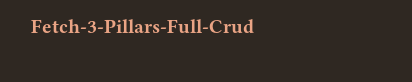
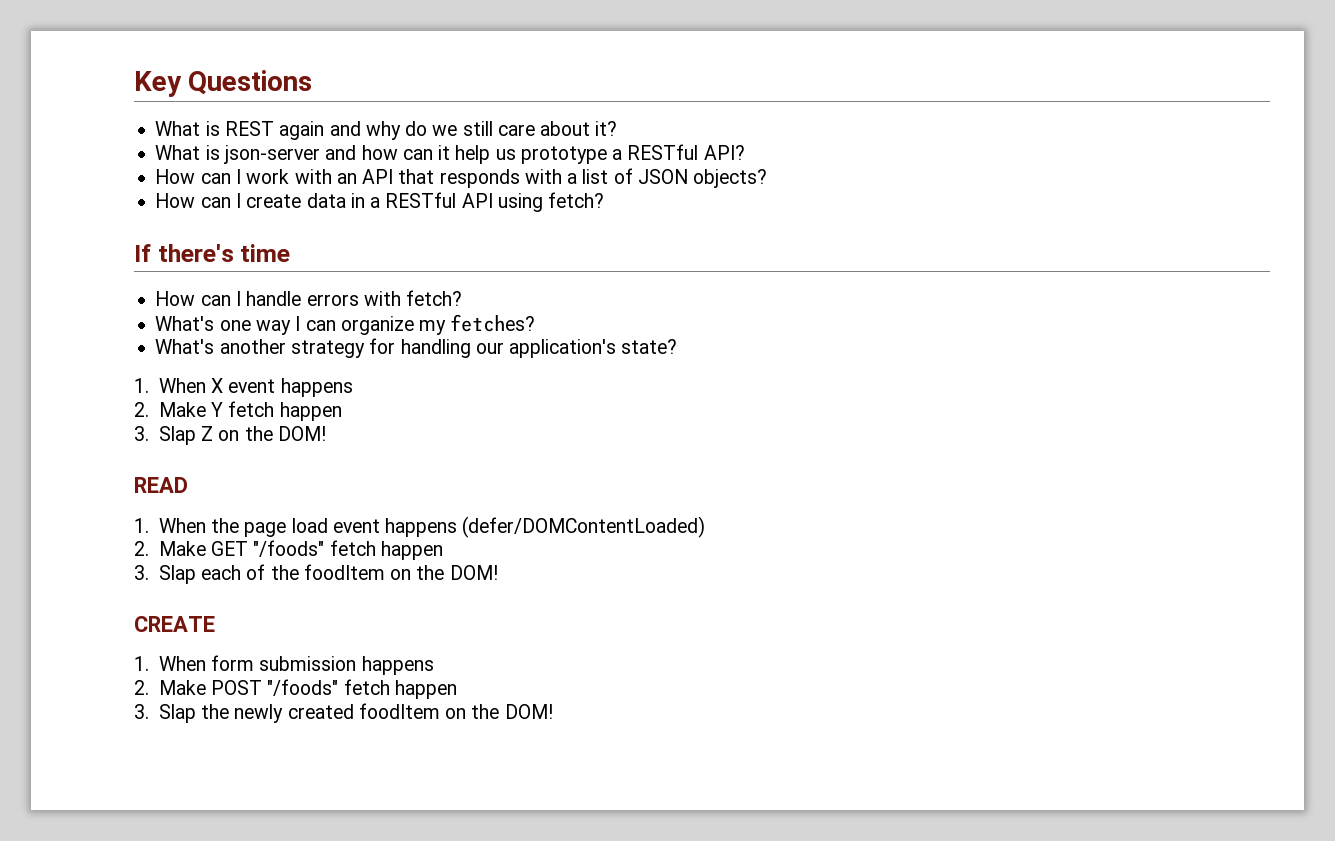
[31,19,254,34] Fetch-3-Pillars-Full-Crud -> [134,70,313,97] [155,121,618,140] [155,144,745,164] [155,168,768,188] [155,192,605,212] [134,244,291,262] [155,290,463,306] [155,314,536,335] [155,338,678,358] [134,378,353,397] [134,401,342,421] [134,426,326,445] [134,477,188,493] [134,516,706,538] [134,540,443,560] [134,564,498,584] [134,616,215,632] [134,655,434,675] [134,679,457,699] [134,703,553,723] Key Questions // What is REST again and why do we still care about it? // What is json-server and how can it help us prototype a RESTful API? // How can I work with an API that responds with a list of JSON objects? // How can I create data in a RESTful API using fetch? // If there's time // How can I handle errors with fetch? // What's one way I can organize my fetches? // What's another strategy for handling our application's state? // 1. When X event happens // 2. Make Y fetch happen // 3. Slap Z on the DOM! // READ // 1. When the page load event happens (defer/DOMContentLoaded) // 2. Make GET "/foods" fetch happen // 3. Slap each of the foodItem on the DOM! // CREATE // 1. When form submission happens // 2. Make POST "/foods" fetch happen // 3. Slap the newly created foodItem on the DOM!

